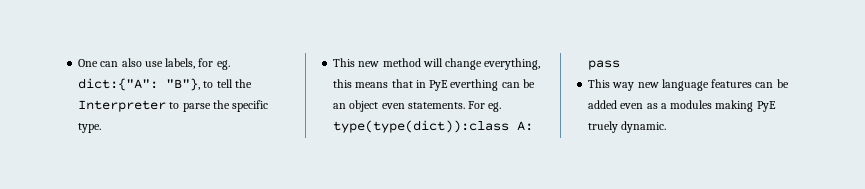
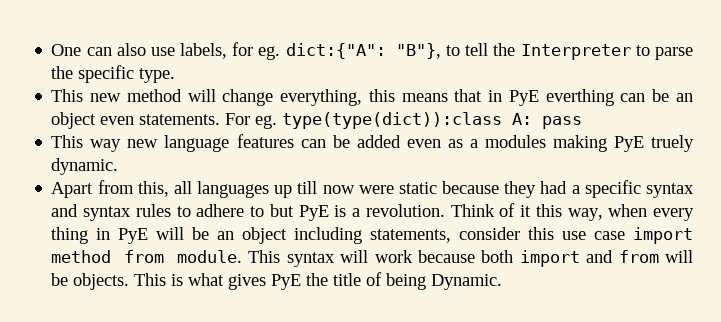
(667, 127) none -> [51,180,694,198] [51,203,695,221] [51,227,694,244] [51,250,693,267] [51,272,503,290] // Apart from this, all languages up till now were static because they had a specific syntax and syntax rules to adhere to but PyE is a revolution. Think of it this way, when every thing in PyE will be an object including statements, consider this use case import method from module. This syntax will work because both import and from will be objects. This is what gives PyE the title of being Dynamic.

